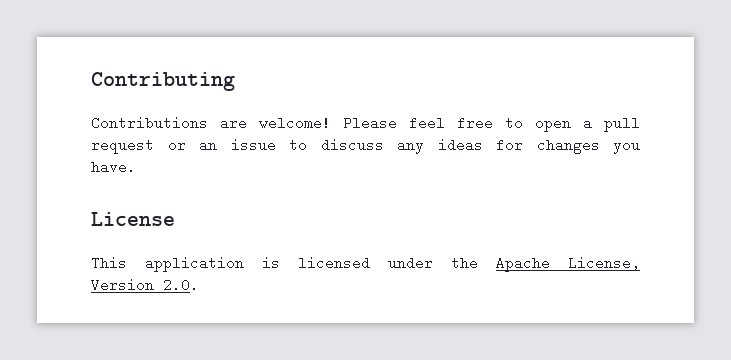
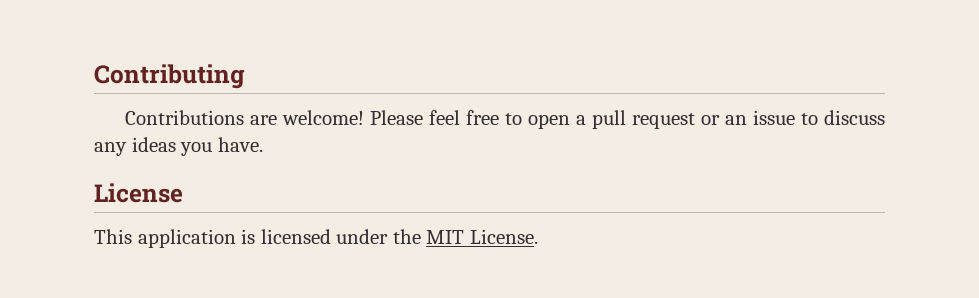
[496,138,600,154] for changes -> (176, 144) none
[496,256,640,272] [91,278,199,292] Apache License, Version 2.0. -> [426,229,538,244] MIT License.

